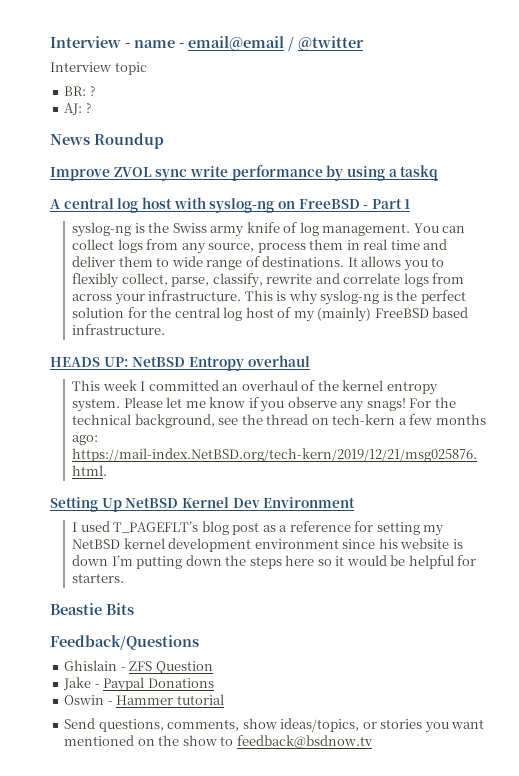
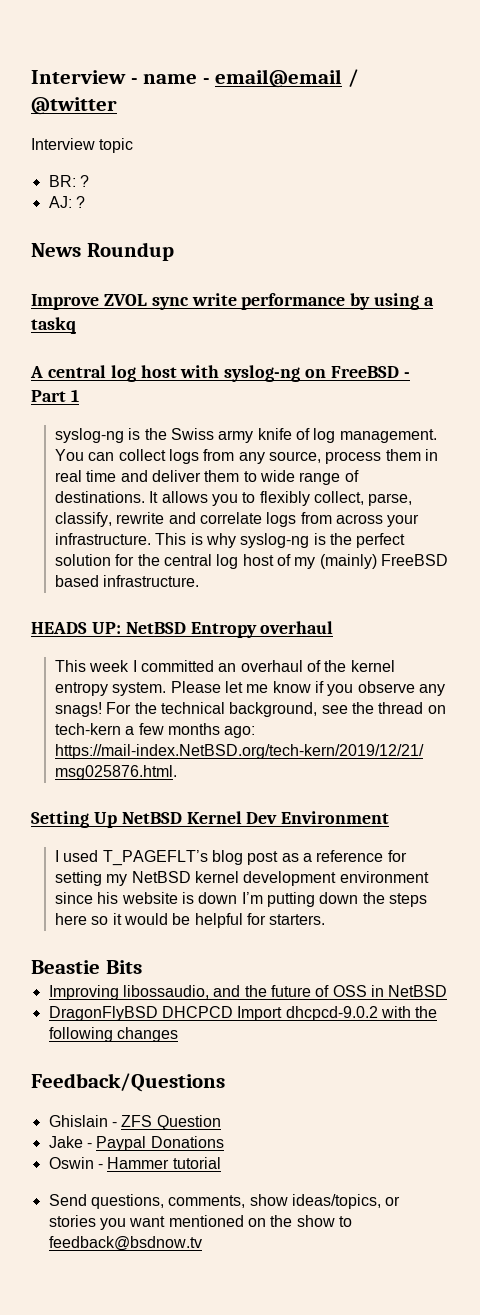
(134, 609) none -> [48,985,448,1000] [48,1006,438,1021] [48,1027,178,1042] // Improving libossaudio, and the future of OSS in NetBSD // DragonFlyBSD DHCPCD Import dhcpcd-9.0.2 with the following changes

